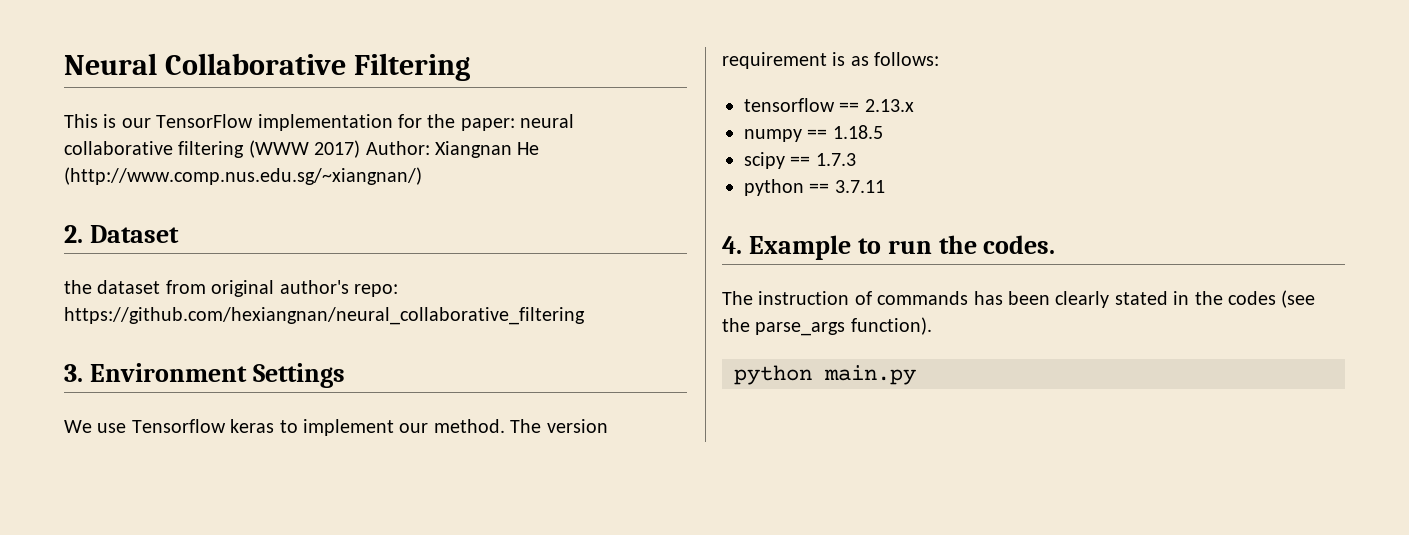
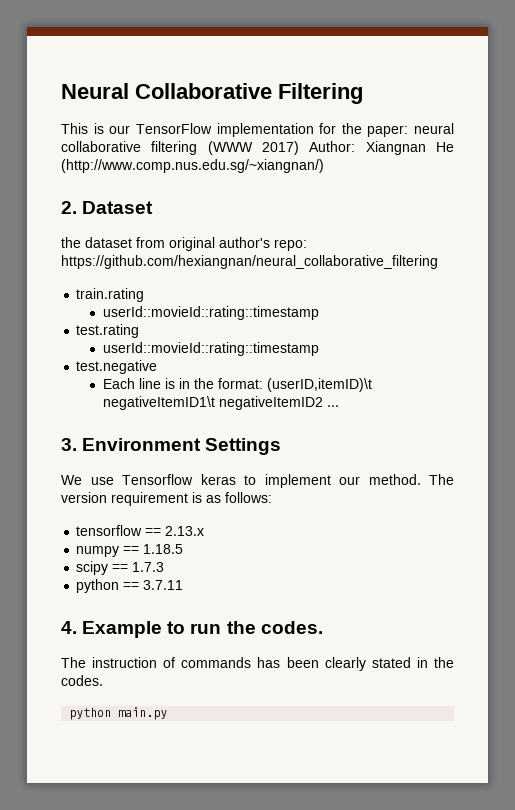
(585, 316) none -> [76,288,145,302] [102,306,319,320] [76,324,140,338] [102,342,319,356] [76,360,158,374] [102,378,372,392] [102,396,339,410] // train.rating // userId::movieId::rating::timestamp // test.rating // userId::movieId::rating::timestamp // test.negative // Each line is in the format: (userID,itemID)\t negativeItemID1\t negativeItemID2 ...
[1228,290,1316,308] [722,317,932,336] codes (see the parse_args function). -> [61,675,103,686] codes.

